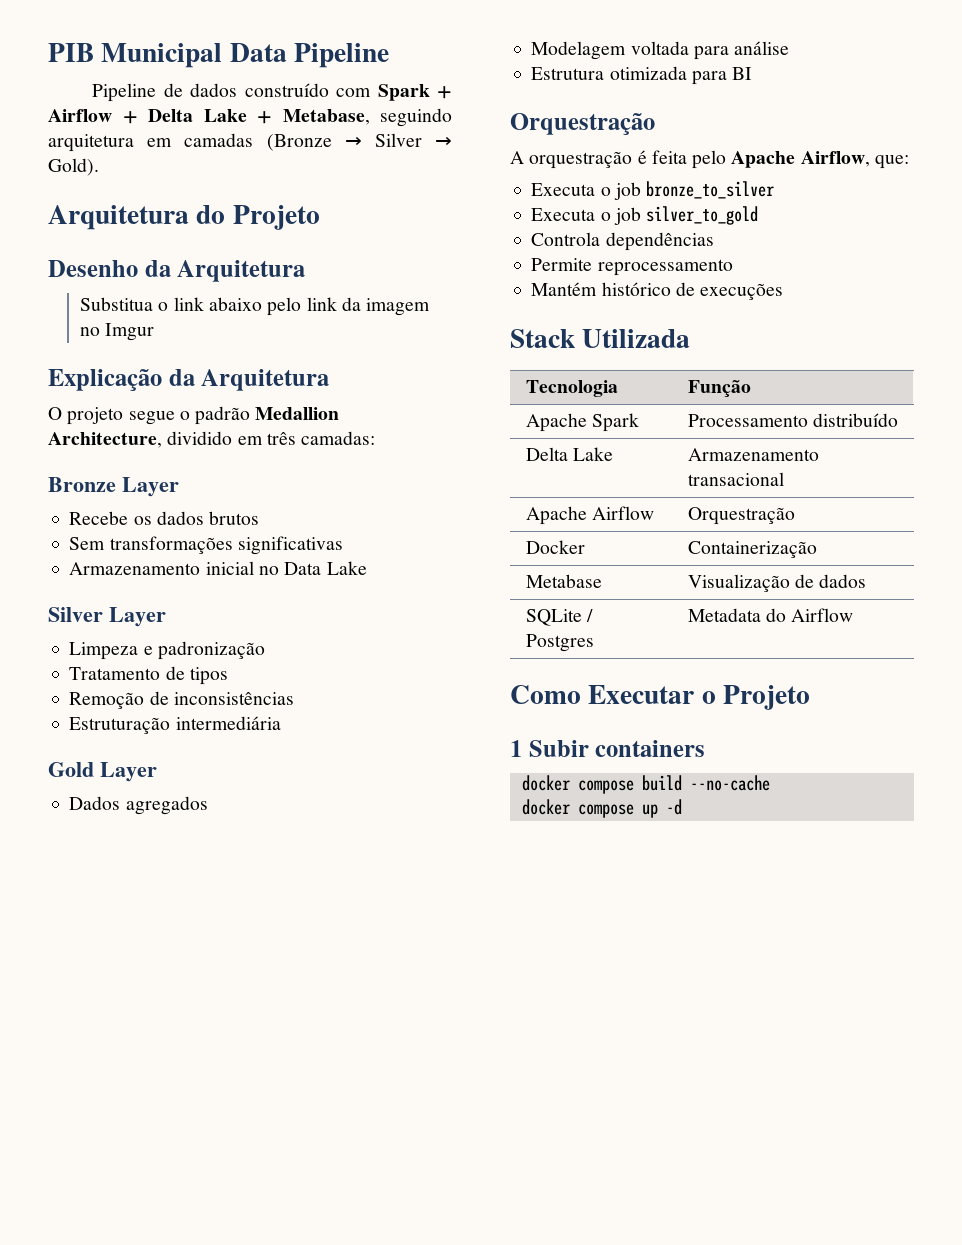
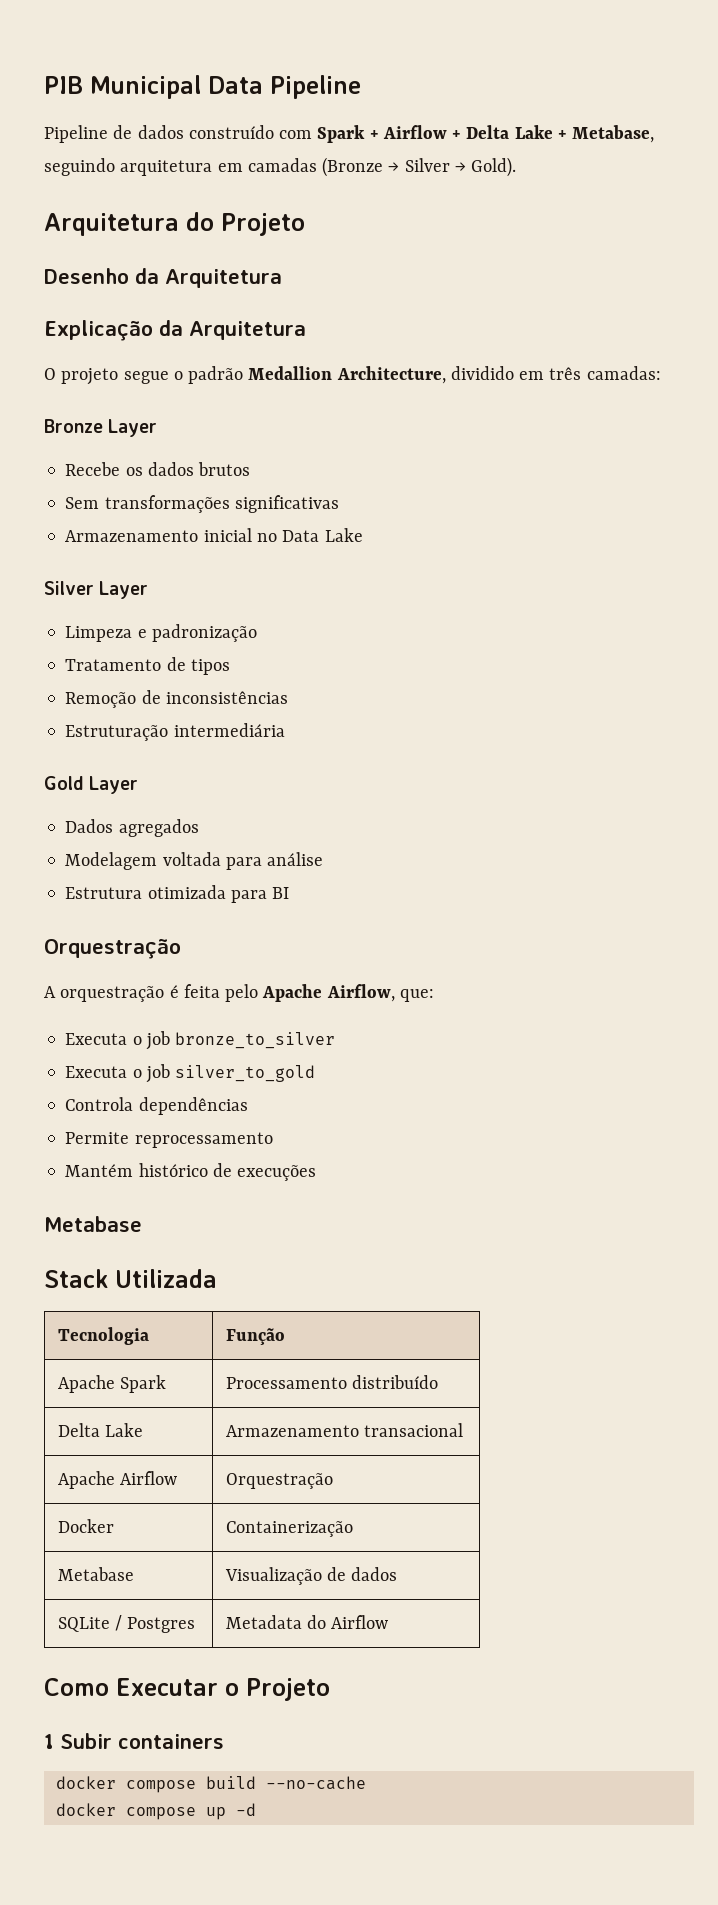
[80,297,431,316] [80,323,155,341] // Substitua o link abaixo pelo link da imagem no Imgur -> (282, 278) none
(784, 291) none -> [44,1216,142,1232] // Metabase

